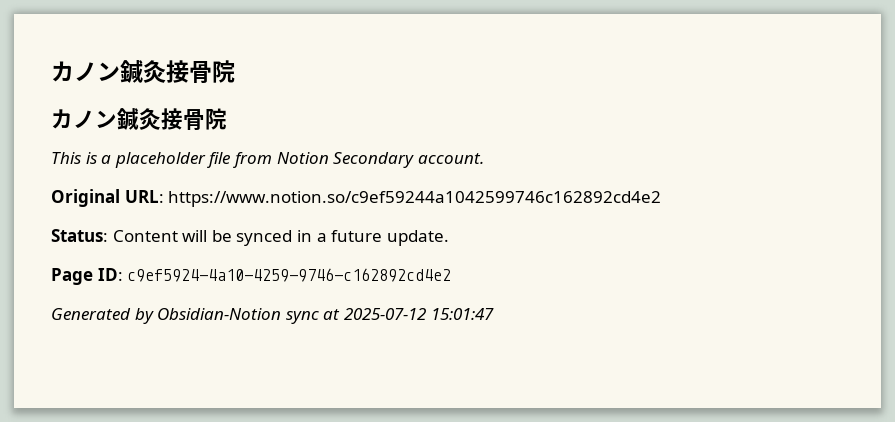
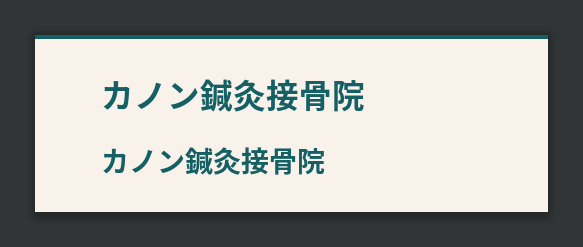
[51,152,484,168] [51,189,662,207] [51,229,449,246] [51,268,452,285] [51,308,494,324] // This is a placeholder file from Notion Secondary account. // Original URL: https://www.notion.so/c9ef59244a1042599746c162892cd4e2 // Status: Content will be synced in a future update. // Page ID: c9ef5924-4a10-4259-9746-c162892cd4e2 // Generated by Obsidian-Notion sync at 2025-07-12 15:01:47 -> (325, 161) none

